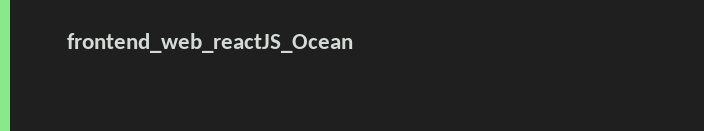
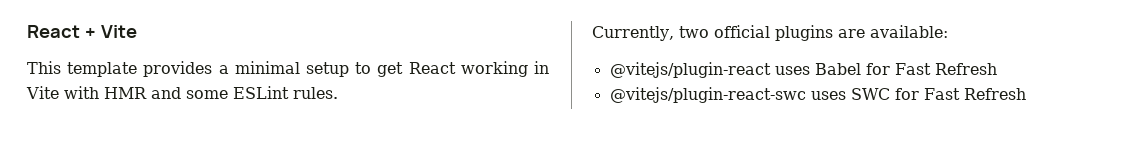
[67,33,353,53] frontend_web_reactJS_Ocean -> [27,25,137,38] [27,61,549,77] [26,86,338,99] [592,25,948,41] [609,62,997,78] [609,87,1026,103] React + Vite // This template provides a minimal setup to get React working in Vite with HMR and some ESLint rules. // Currently, two official plugins are available: // @vitejs/plugin-react uses Babel for Fast Refresh // @vitejs/plugin-react-swc uses SWC for Fast Refresh

